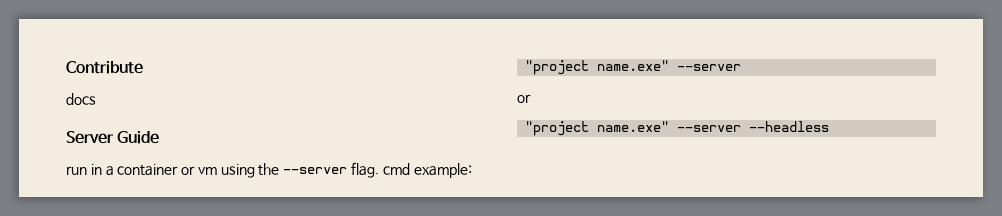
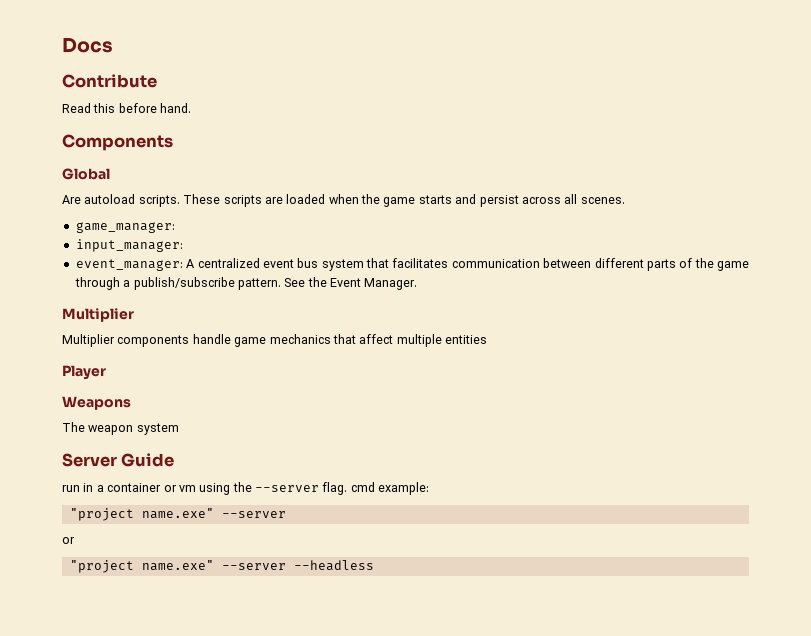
(66, 67) none -> [62,38,113,53] Docs //
[66,93,96,105] docs -> [62,103,192,113] [62,134,173,151] [62,168,110,180] [62,194,625,207] [75,222,175,233] [75,239,183,252] [75,258,749,271] [74,277,418,290] [62,308,134,322] [62,334,487,347] [62,365,106,380] [62,396,131,410] [62,422,179,435] Read this before hand. // Components // Global // Are autoload scripts. These scripts are loaded when the game starts and persist across all scenes. // game_manager: // input_manager: // event_manager: A centralized event bus system that facilitates communication between different parts of the game through a publish/subscribe pattern. See the Event Manager. // Multiplier // Multiplier components handle game mechanics that affect multiple entities // Player // Weapons // The weapon system

